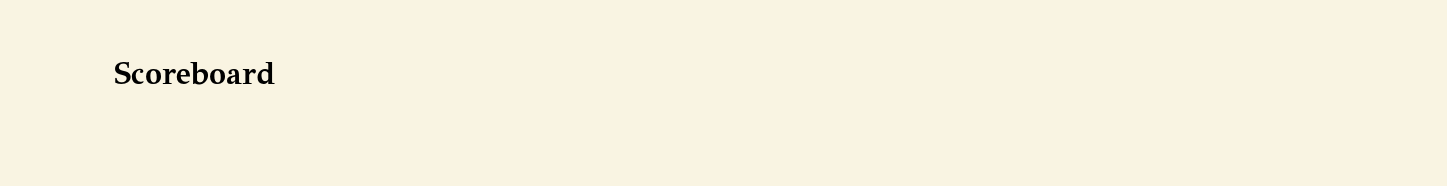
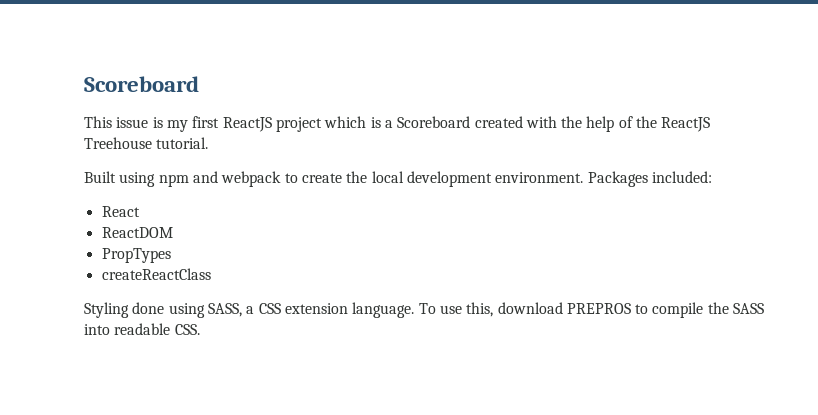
[114,61,276,85] Scoreboard -> [84,76,199,92] [84,116,711,132] [84,137,209,149] [84,171,712,187] [101,206,140,217] [101,227,173,238] [101,248,171,263] [101,268,211,280] [84,302,765,318] [84,323,200,335] Scoreboard // This issue is my first ReactJS project which is a Scoreboard created with the help of the ReactJS Treehouse tutorial. // Built using npm and webpack to create the local development environment. Packages included: // React // ReactDOM // PropTypes // createReactClass // Styling done using SASS, a CSS extension language. To use this, download PREPROS to compile the SASS into readable CSS.

